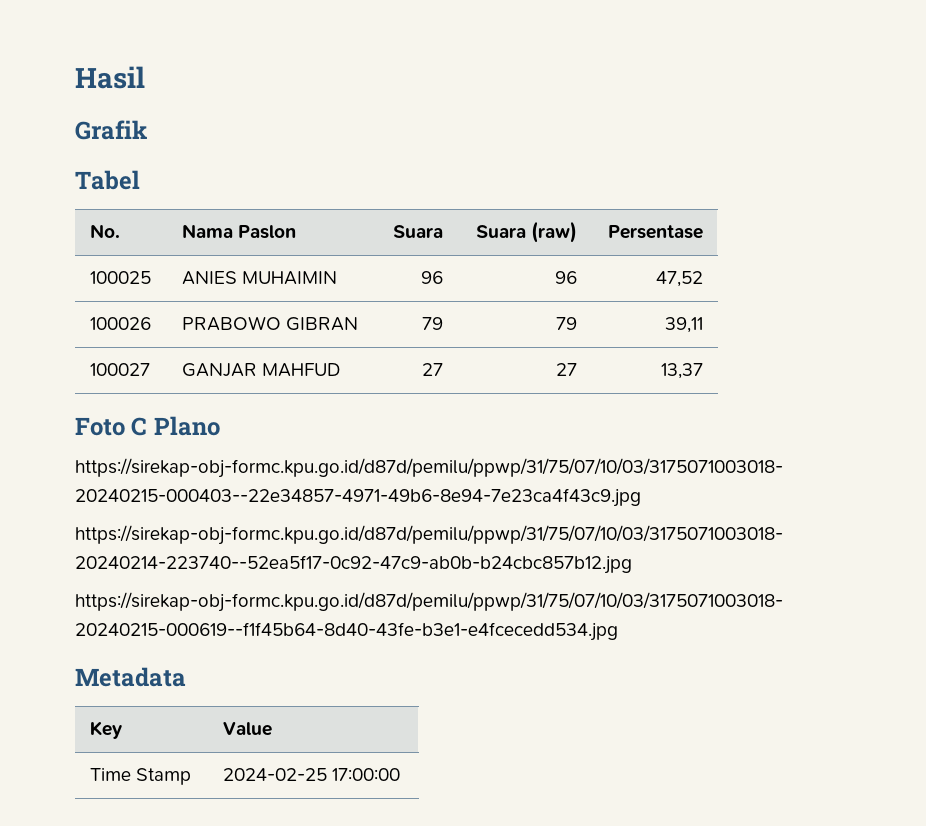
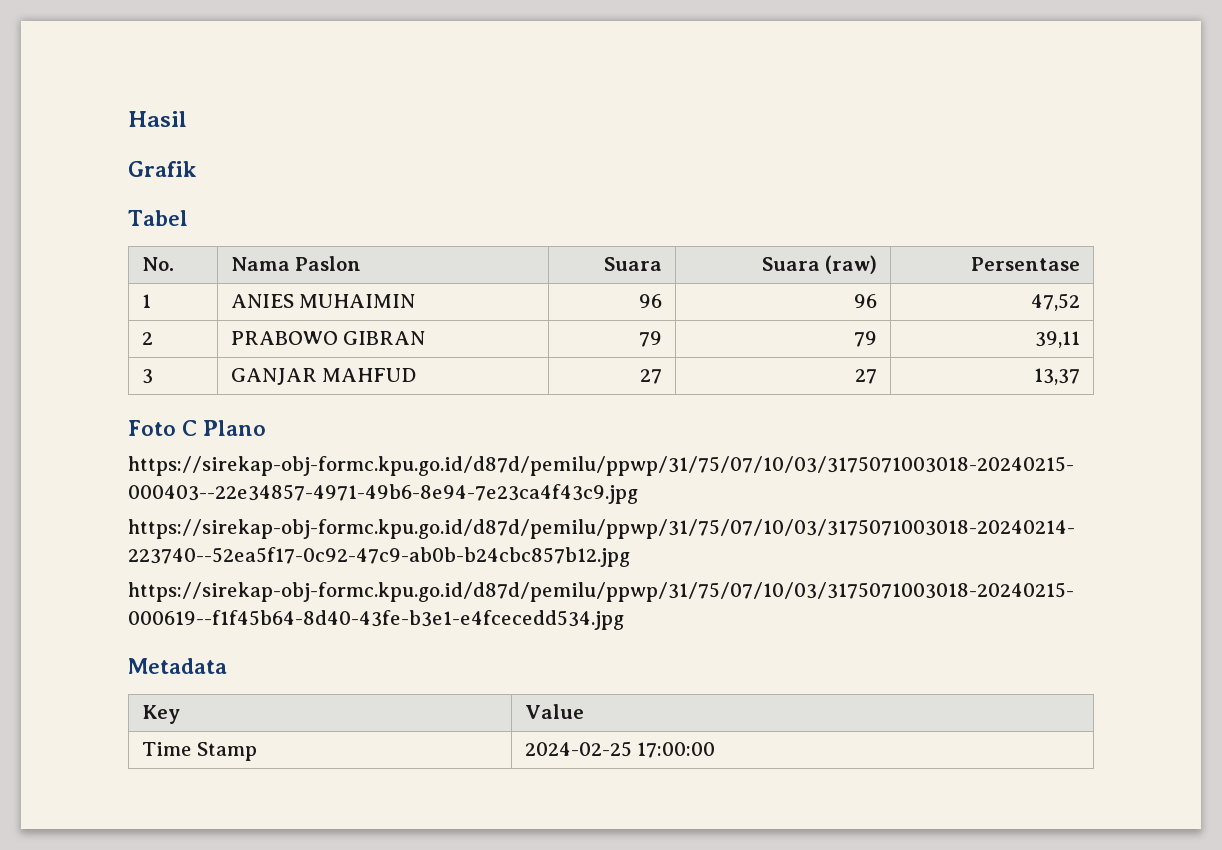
[90,271,152,284] 100025 -> [141,294,151,308] 1
[90,317,152,330] 100026 -> [141,332,153,345] 2
[90,363,151,376] 100027 -> [141,369,153,384] 3

